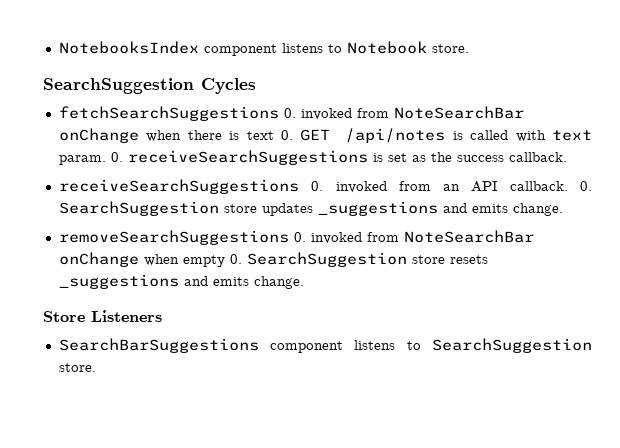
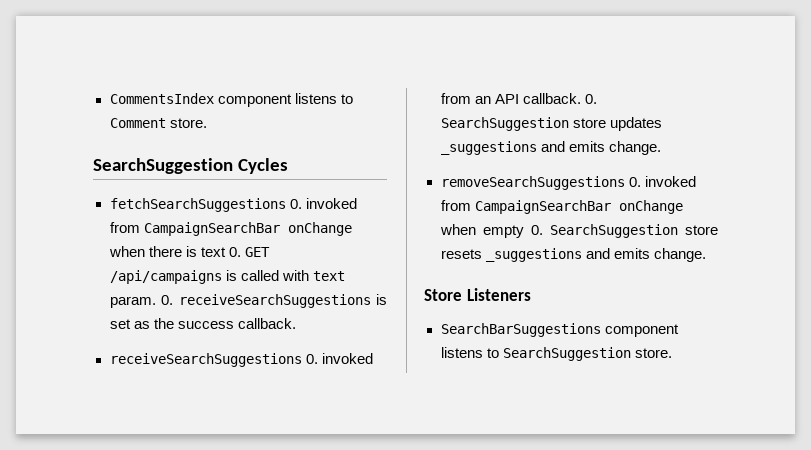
[58,41,427,56] NotebooksIndex component listens to Notebook -> [109,93,353,107] [109,118,166,128] CommentsIndex component listens to Comment
[393,106,524,119] NoteSearchBar -> [143,222,280,236] CampaignSearchBar
[345,128,446,143] /api/notes -> [109,270,222,284] /api/campaigns
[403,230,534,243] NoteSearchBar -> [474,200,611,214] CampaignSearchBar

